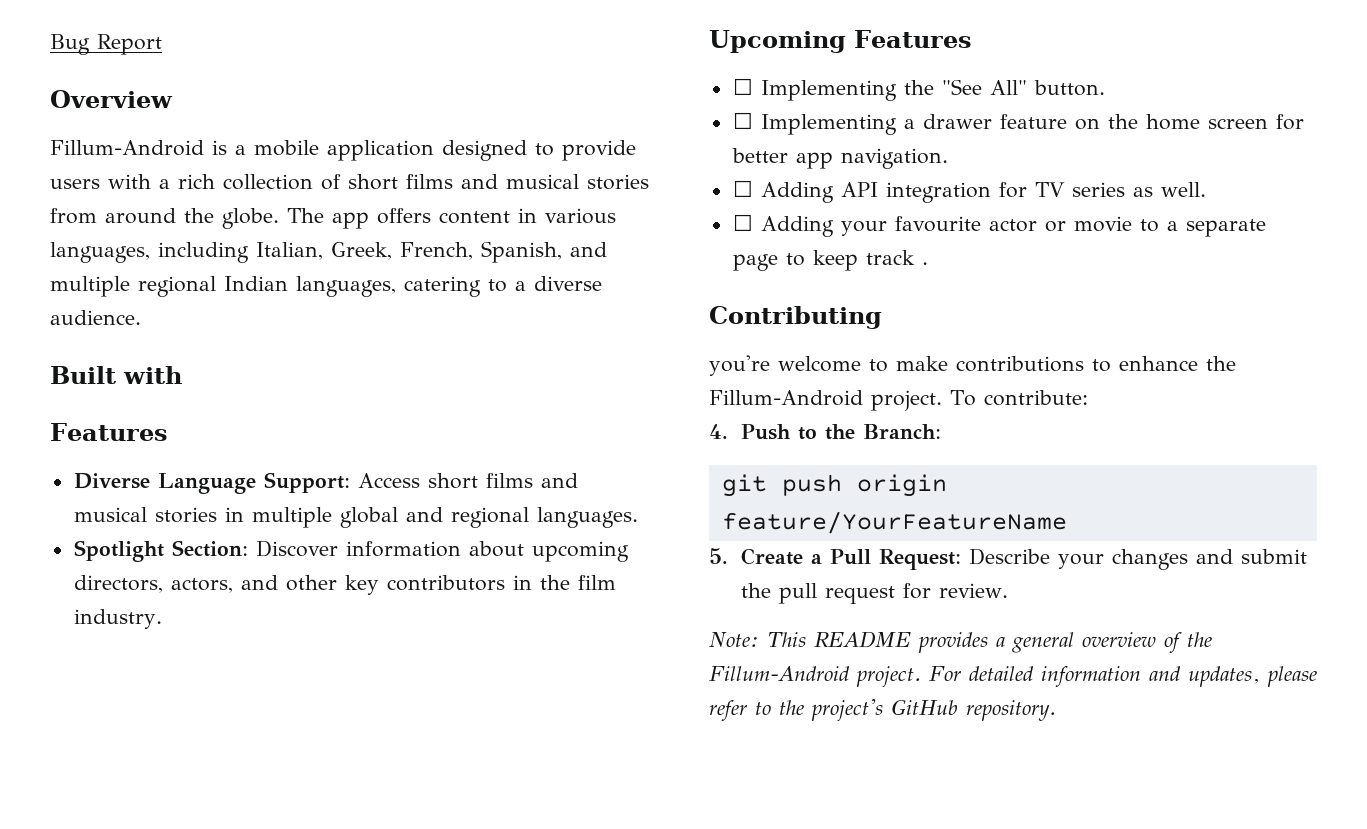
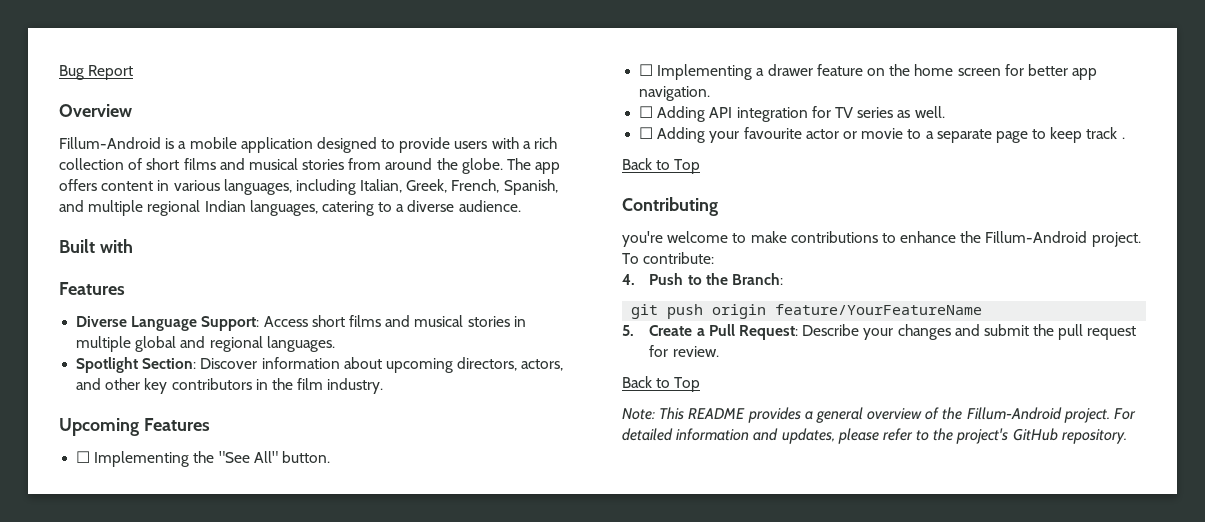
(928, 263) none -> [622,158,701,174] // Back to Top
(1009, 590) none -> [622,376,701,392] // Back to Top

